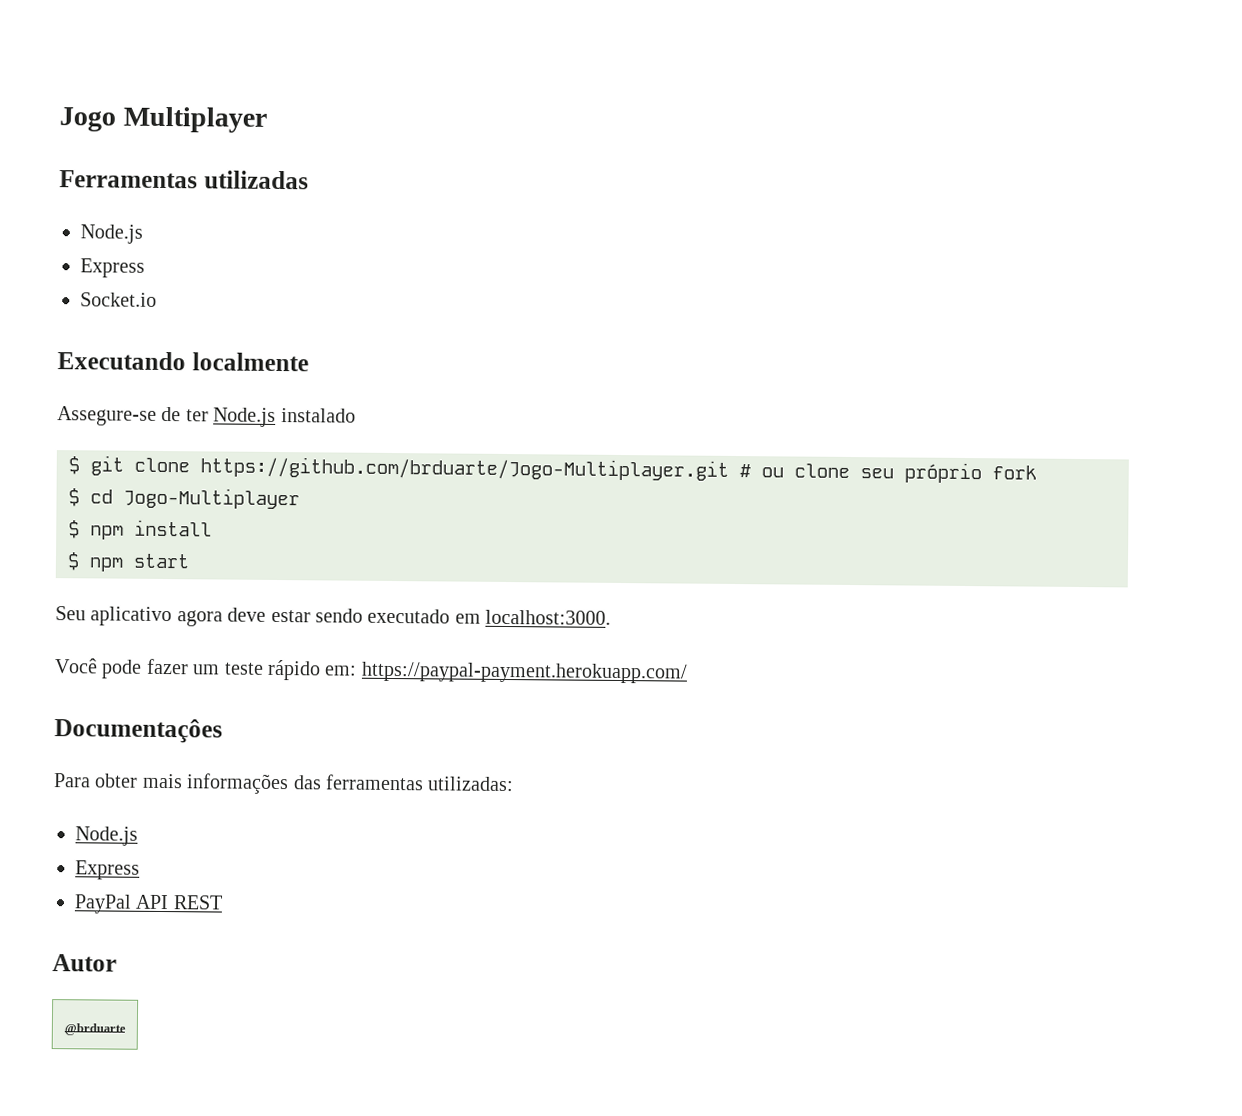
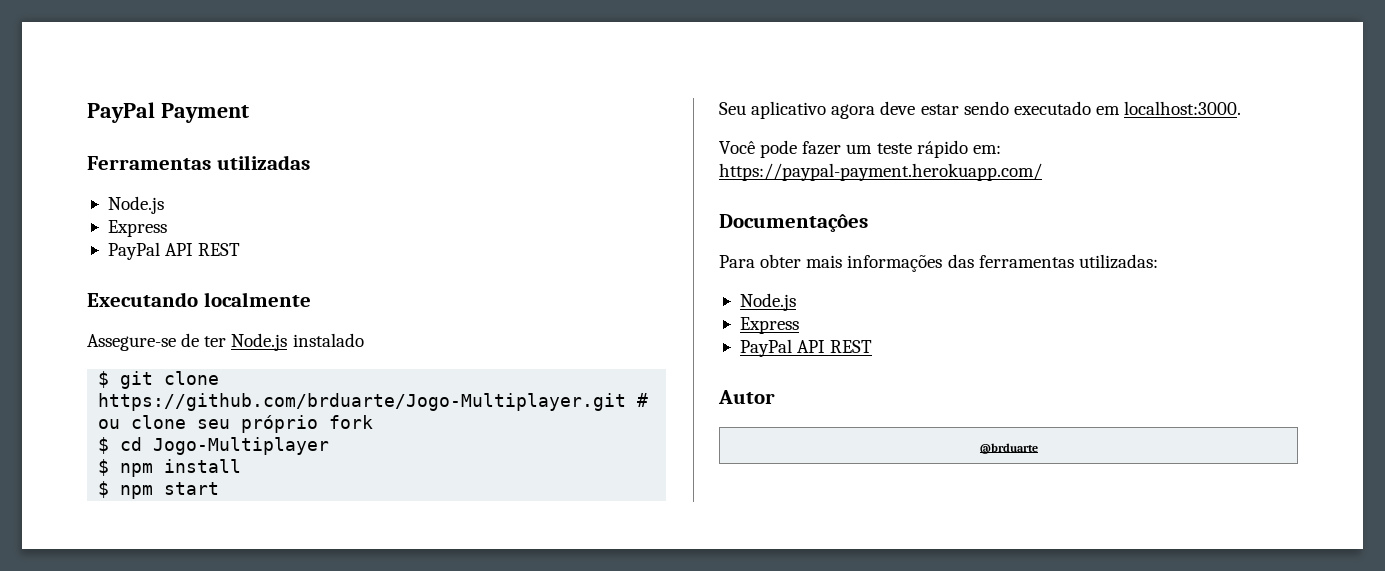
[59,106,267,133] Jogo Multiplayer -> [87,102,249,123] PayPal Payment
[80,292,157,307] Socket.io -> [107,242,241,260] PayPal API REST

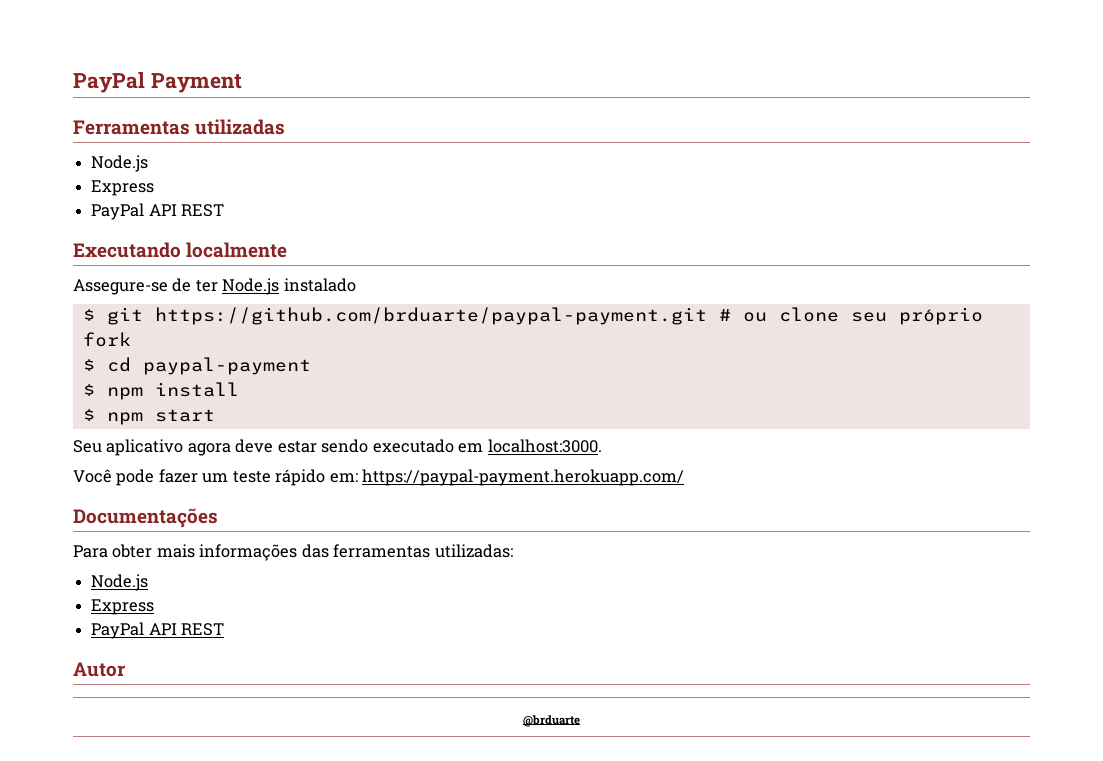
[164,371,220,385] [98,393,627,411] clone https://github.com/brduarte/Jogo-Multiplayer.git -> [154,307,707,325] https://github.com/brduarte/paypal-payment.git
[153,437,330,455] Jogo-Multiplayer -> [142,357,311,375] paypal-payment
[719,214,868,232] Documentaçôes -> [73,508,218,528] Documentações

